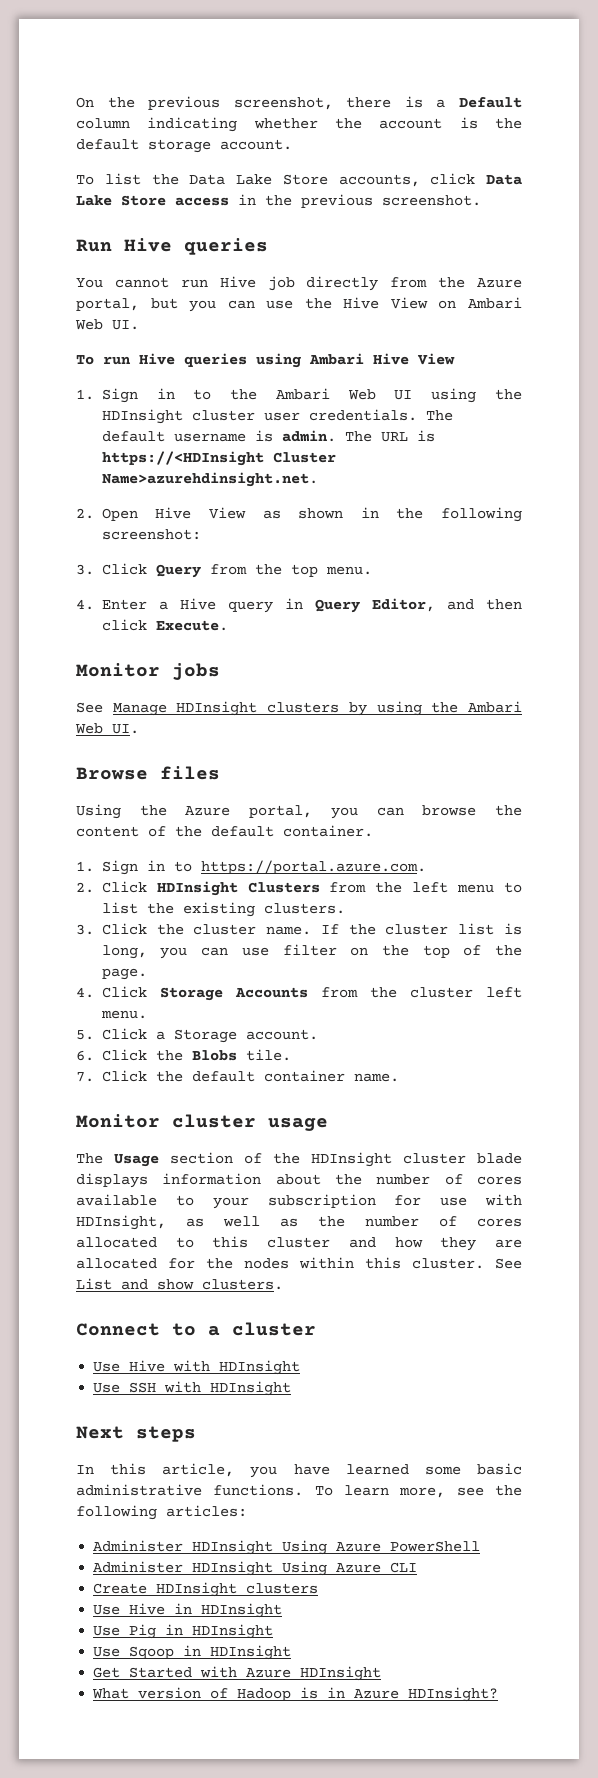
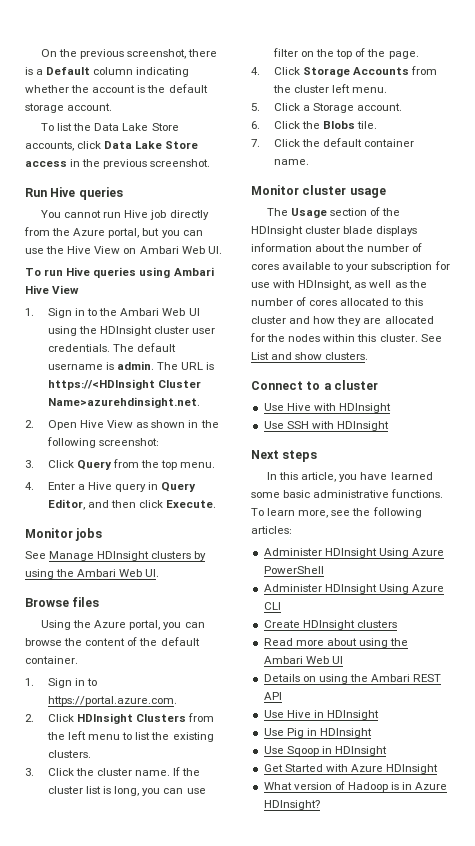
(319, 1588) none -> [263,638,409,648] [263,656,343,664] [263,674,442,684] [263,692,282,700] // Read more about using the Ambari Web UI // Details on using the Ambari REST API

